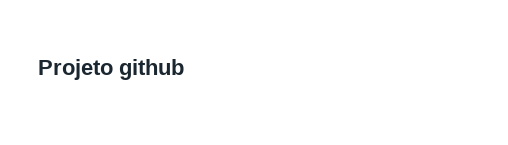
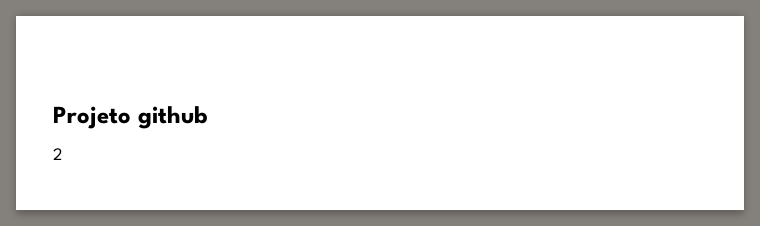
(184, 69) none -> [53,148,62,160] // 2

